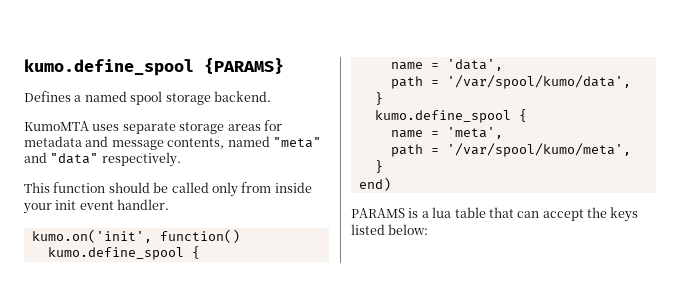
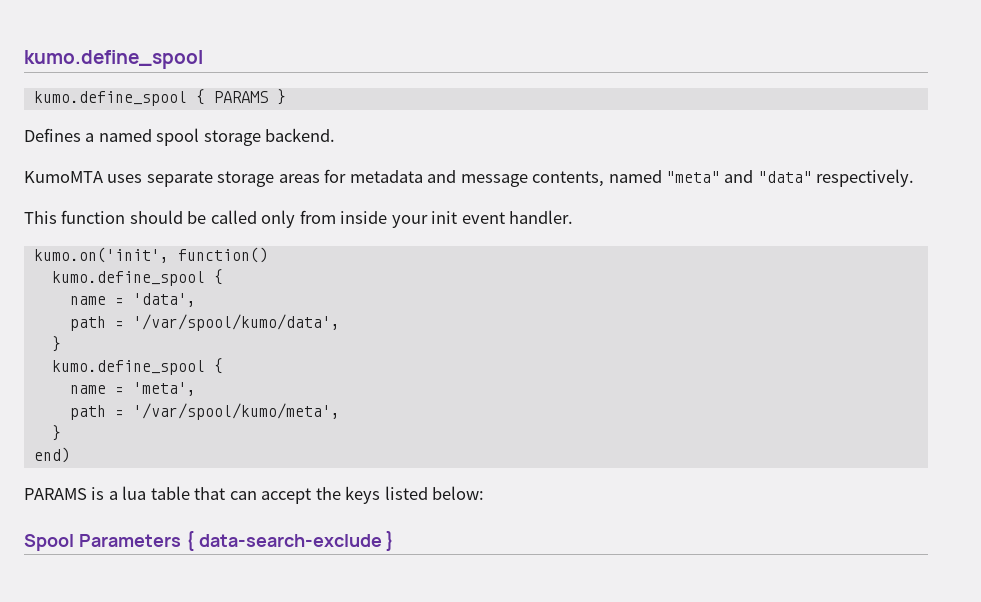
[24,58,284,76] kumo.define_spool {PARAMS} -> [24,50,203,69] [33,89,286,106] kumo.define_spool // kumo.define_spool { PARAMS }
(429, 229) none -> [24,531,395,551] // Spool Parameters { data-search-exclude }

